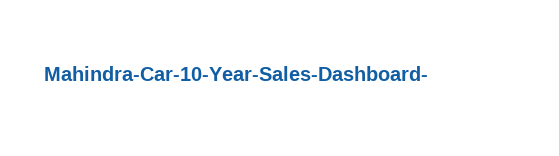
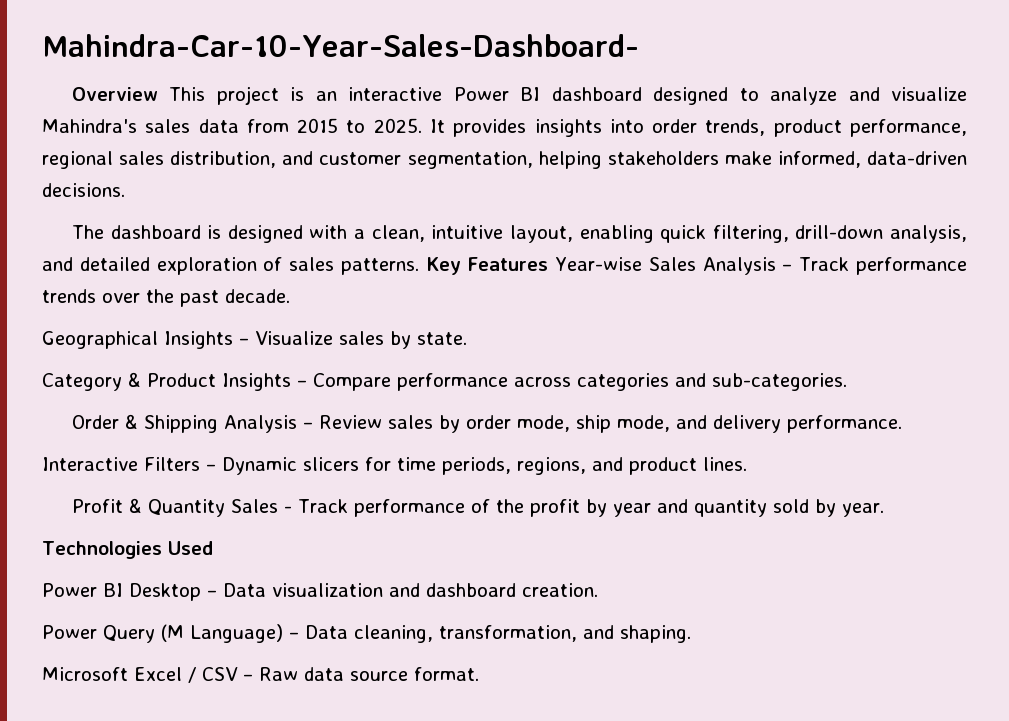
(428, 73) none -> [71,86,968,105] [42,118,968,137] [42,151,968,169] [42,183,125,197] [71,225,967,243] [42,257,968,275] [42,289,290,307] [42,331,467,349] [42,372,847,391] [71,414,902,433] [42,457,747,475] [71,498,884,517] [42,541,213,559] [42,583,598,601] [42,624,691,643] [42,667,479,683] // Overview This project is an interactive Power BI dashboard designed to analyze and visualize Mahindra's sales data from 2015 to 2025. It provides insights into order trends, product performance, regional sales distribution, and customer segmentation, helping stakeholders make informed, data-driven decisions. // The dashboard is designed with a clean, intuitive layout, enabling quick filtering, drill-down analysis, and detailed exploration of sales patterns. Key Features Year-wise Sales Analysis – Track performance trends over the past decade. // Geographical Insights – Visualize sales by state. // Category & Product Insights – Compare performance across categories and sub-categories. // Order & Shipping Analysis – Review sales by order mode, ship mode, and delivery performance. // Interactive Filters – Dynamic slicers for time periods, regions, and product lines. // Profit & Quantity Sales - Track performance of the profit by year and quantity sold by year. // Technologies Used // Power BI Desktop – Data visualization and dashboard creation. // Power Query (M Language) – Data cleaning, transformation, and shaping. // Microsoft Excel / CSV – Raw data source format.

